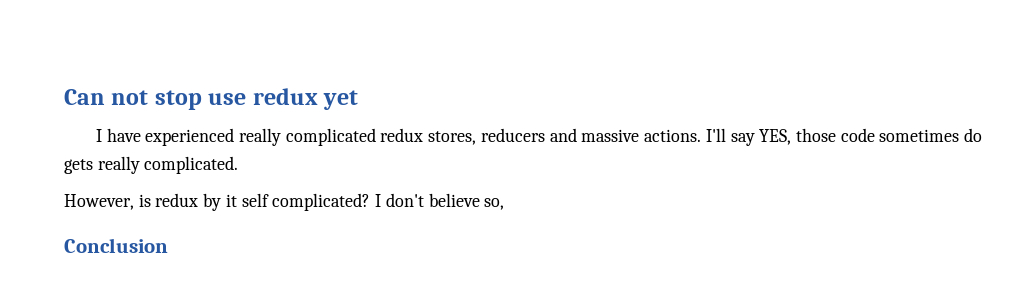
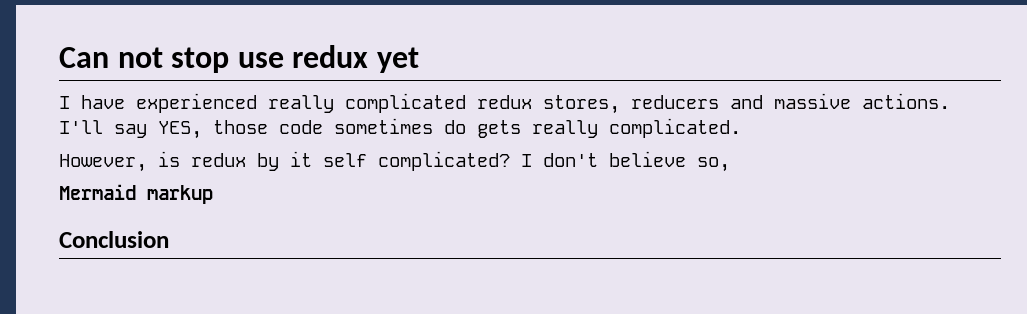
(505, 204) none -> [59,184,213,204] // Mermaid markup

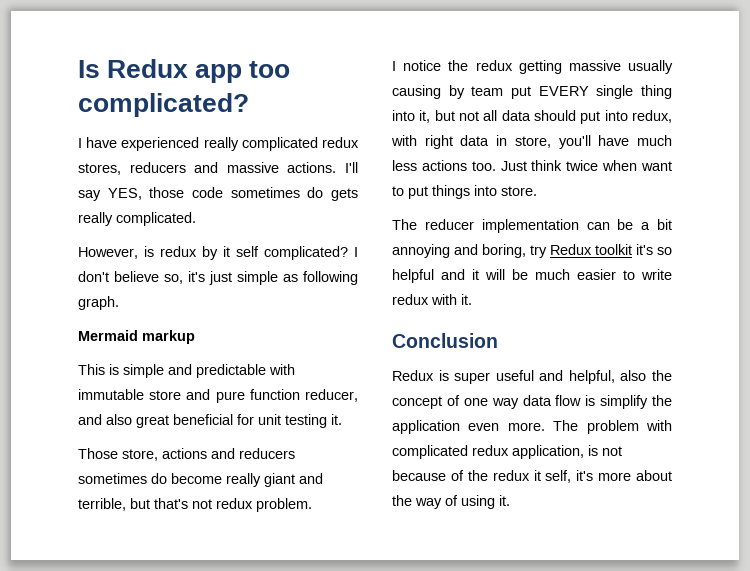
[59,45,419,73] Can not stop use redux yet -> [78,59,291,83] [78,93,249,117] Is Redux app too complicated?
[59,184,213,204] [59,231,169,248] // Mermaid markup // Conclusion -> [188,271,358,285] [78,296,119,310] [78,330,195,344] [78,364,295,378] [78,389,358,403] [78,414,342,428] [78,448,295,461] [78,473,323,487] [78,498,312,512] [392,60,673,74] [392,85,672,99] [392,110,672,124] [391,135,672,149] [392,160,672,171] [392,185,537,199] [392,219,672,233] [392,244,672,258] [392,269,672,283] [392,294,472,305] [392,333,498,348] [392,370,672,384] [392,395,672,409] [392,420,672,434] [392,445,622,459] [392,470,672,483] [392,495,510,509] it's just simple as following graph. // Mermaid markup // This is simple and predictable with immutable store and pure function reducer, and also great beneficial for unit testing it. // Those store, actions and reducers sometimes do become really giant and terrible, but that's not redux problem. // I notice the redux getting massive usually causing by team put EVERY single thing into it, but not all data should put into redux, with right data in store, you'll have much less actions too. Just think twice when want to put things into store. // The reducer implementation can be a bit annoying and boring, try Redux toolkit it's so helpful and it will be much easier to write redux with it. // Conclusion // Redux is super useful and helpful, also the concept of one way data flow is simplify the application even more. The problem with complicated redux application, is not because of the redux it self, it's more about the way of using it.

